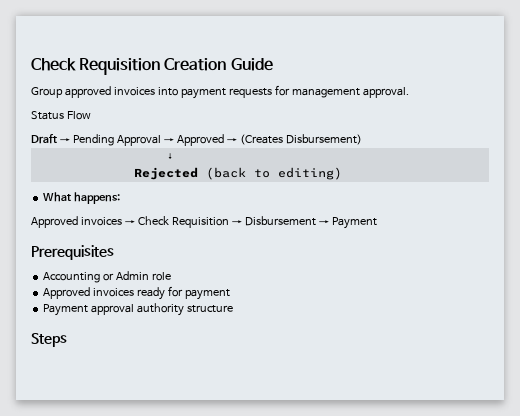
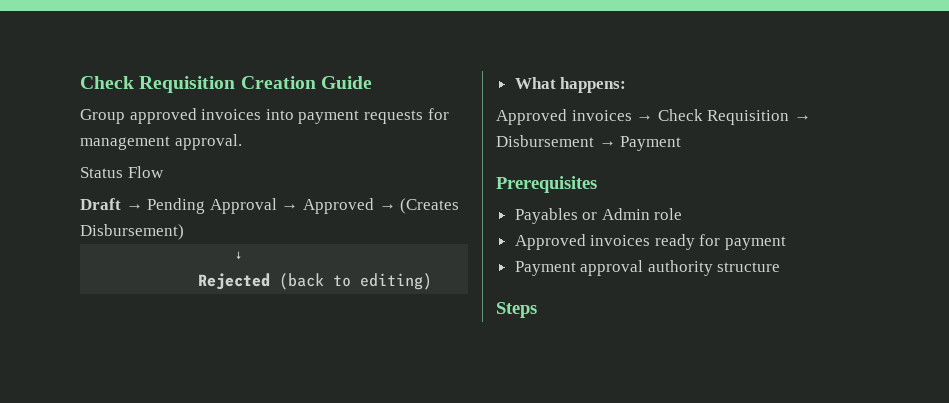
[43,272,101,283] Accounting -> [514,208,578,224] Payables

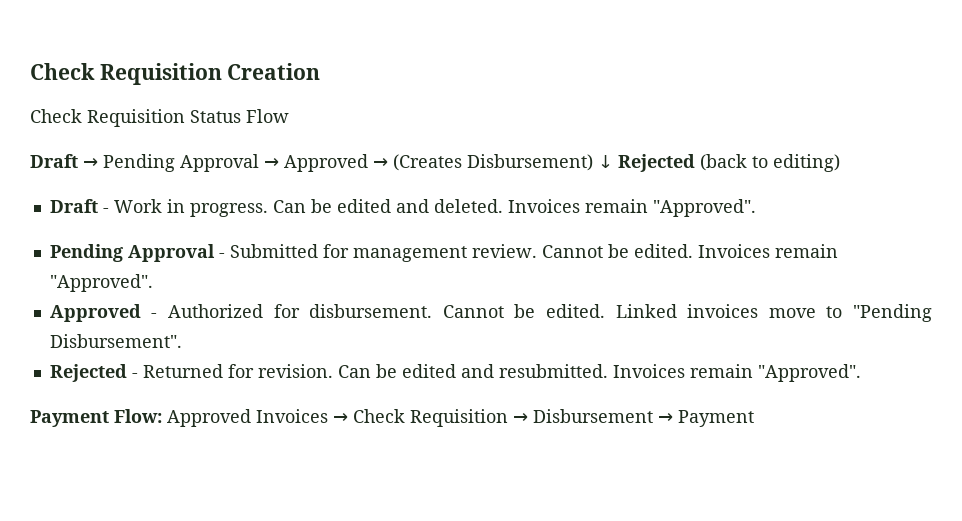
[320,76,372,89] [80,108,449,124] [80,134,242,150] Guide // Group approved invoices into payment requests for management approval. // -> [30,109,185,127] // Check Requisition
(184, 232) // -> (593, 162) none
(244, 256) // -> (613, 161) none
[514,77,627,93] [496,109,632,125] What happens: // Approved invoices -> [49,199,756,217] [49,244,838,262] [49,274,153,292] [49,304,933,322] [49,334,182,348] [49,364,861,382] [30,409,328,427] Draft - Work in progress. Can be edited and deleted. Invoices remain "Approved". // Pending Approval - Submitted for management review. Cannot be edited. Invoices remain "Approved". // Approved - Authorized for disbursement. Cannot be edited. Linked invoices move to "Pending Disbursement". // Rejected - Returned for revision. Can be edited and resubmitted. Invoices remain "Approved". // Payment Flow: Approved Invoices
[496,176,597,193] [514,208,683,224] [514,234,787,250] [514,260,781,276] [496,302,537,318] // Prerequisites // Payables or Admin role // Approved invoices ready for payment // Payment approval authority structure // Steps -> (754, 418) none

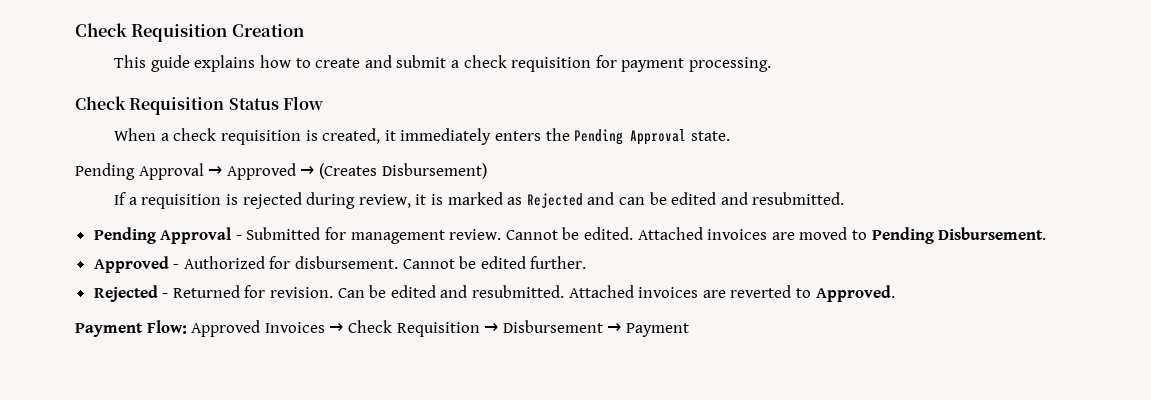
[30,109,289,127] [30,154,98,168] Check Requisition Status Flow // Draft → -> [114,55,771,72] [75,96,323,115] [114,128,730,145] This guide explains how to create and submit a check requisition for payment processing. // Check Requisition Status Flow // When a check requisition is created, it immediately enters the Pending Approval state. //
[598,154,840,172] [49,199,756,217] ↓ Rejected (back to editing) // Draft - Work in progress. Can be edited and deleted. Invoices remain "Approved". -> [114,192,845,209] // If a requisition is rejected during review, it is marked as Rejected and can be edited and resubmitted.
[697,244,838,258] [49,274,153,292] Invoices remain "Approved". -> [637,227,1047,244] Attached invoices are moved to Pending Disbursement.
[546,304,933,322] [49,334,182,348] edited. Linked invoices move to "Pending Disbursement". -> [480,256,587,269] edited further.
[612,364,861,382] Invoices remain "Approved". -> [568,285,895,302] Attached invoices are reverted to Approved.

